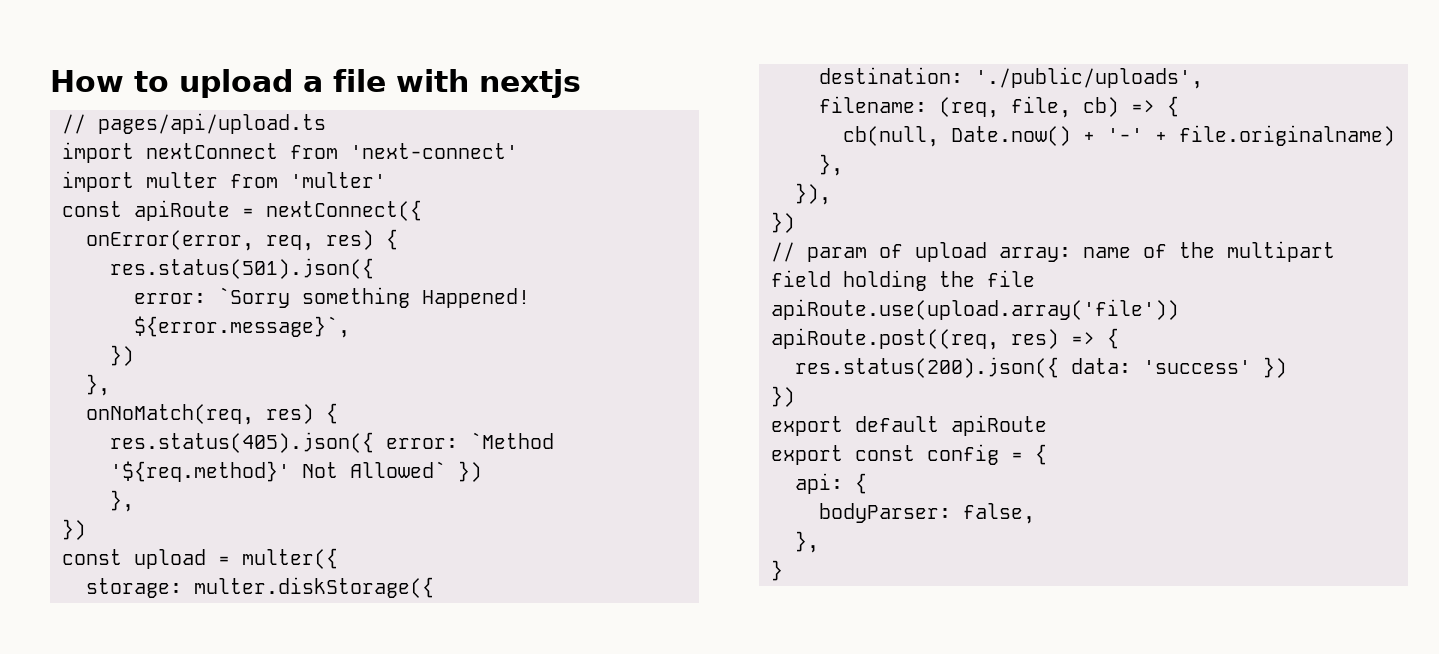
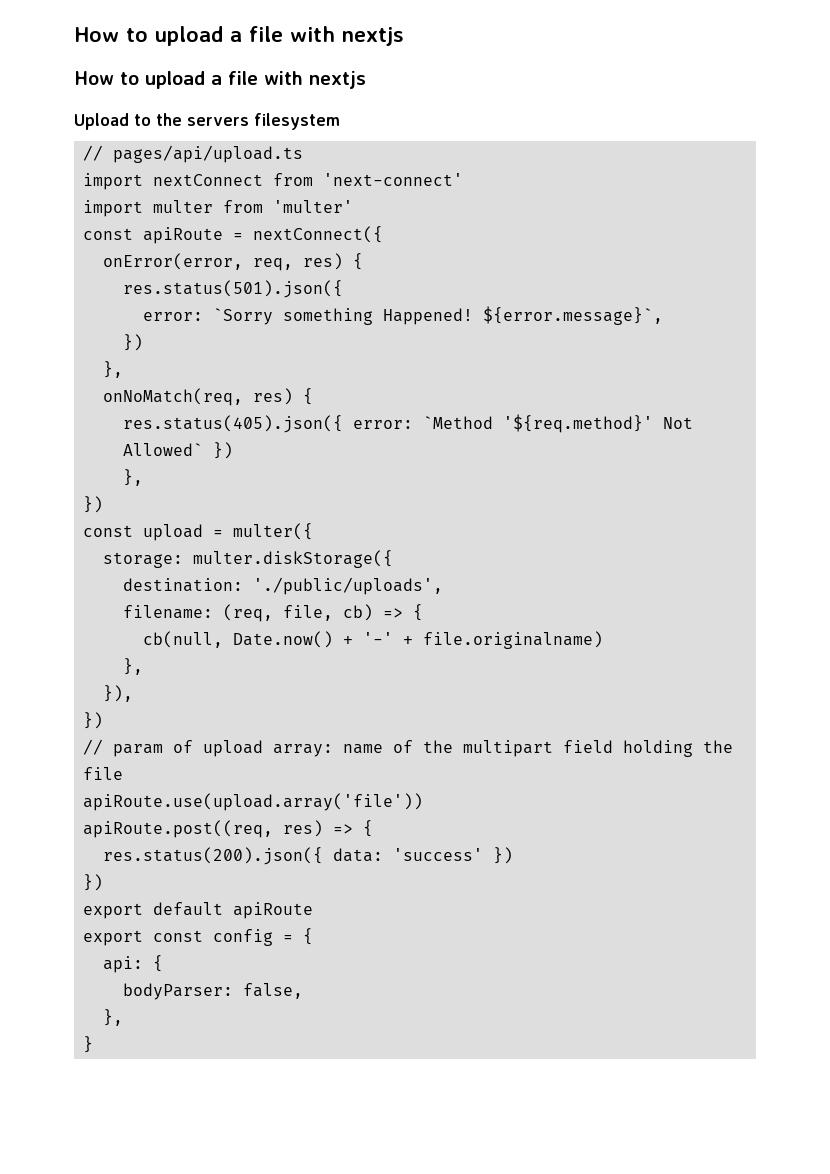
[50,69,581,98] How to upload a file with nextjs -> [74,26,404,46] [74,71,366,89] [74,113,340,130] How to upload a file with nextjs // How to upload a file with nextjs // Upload to the servers filesystem

